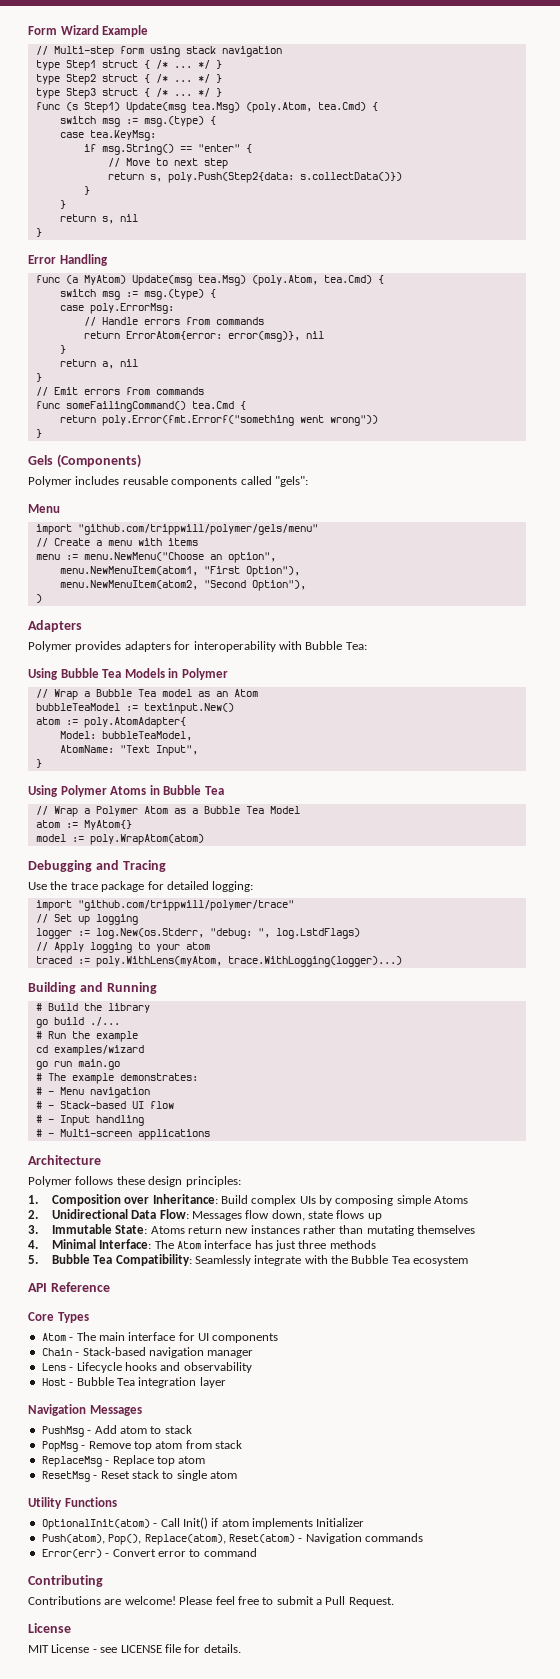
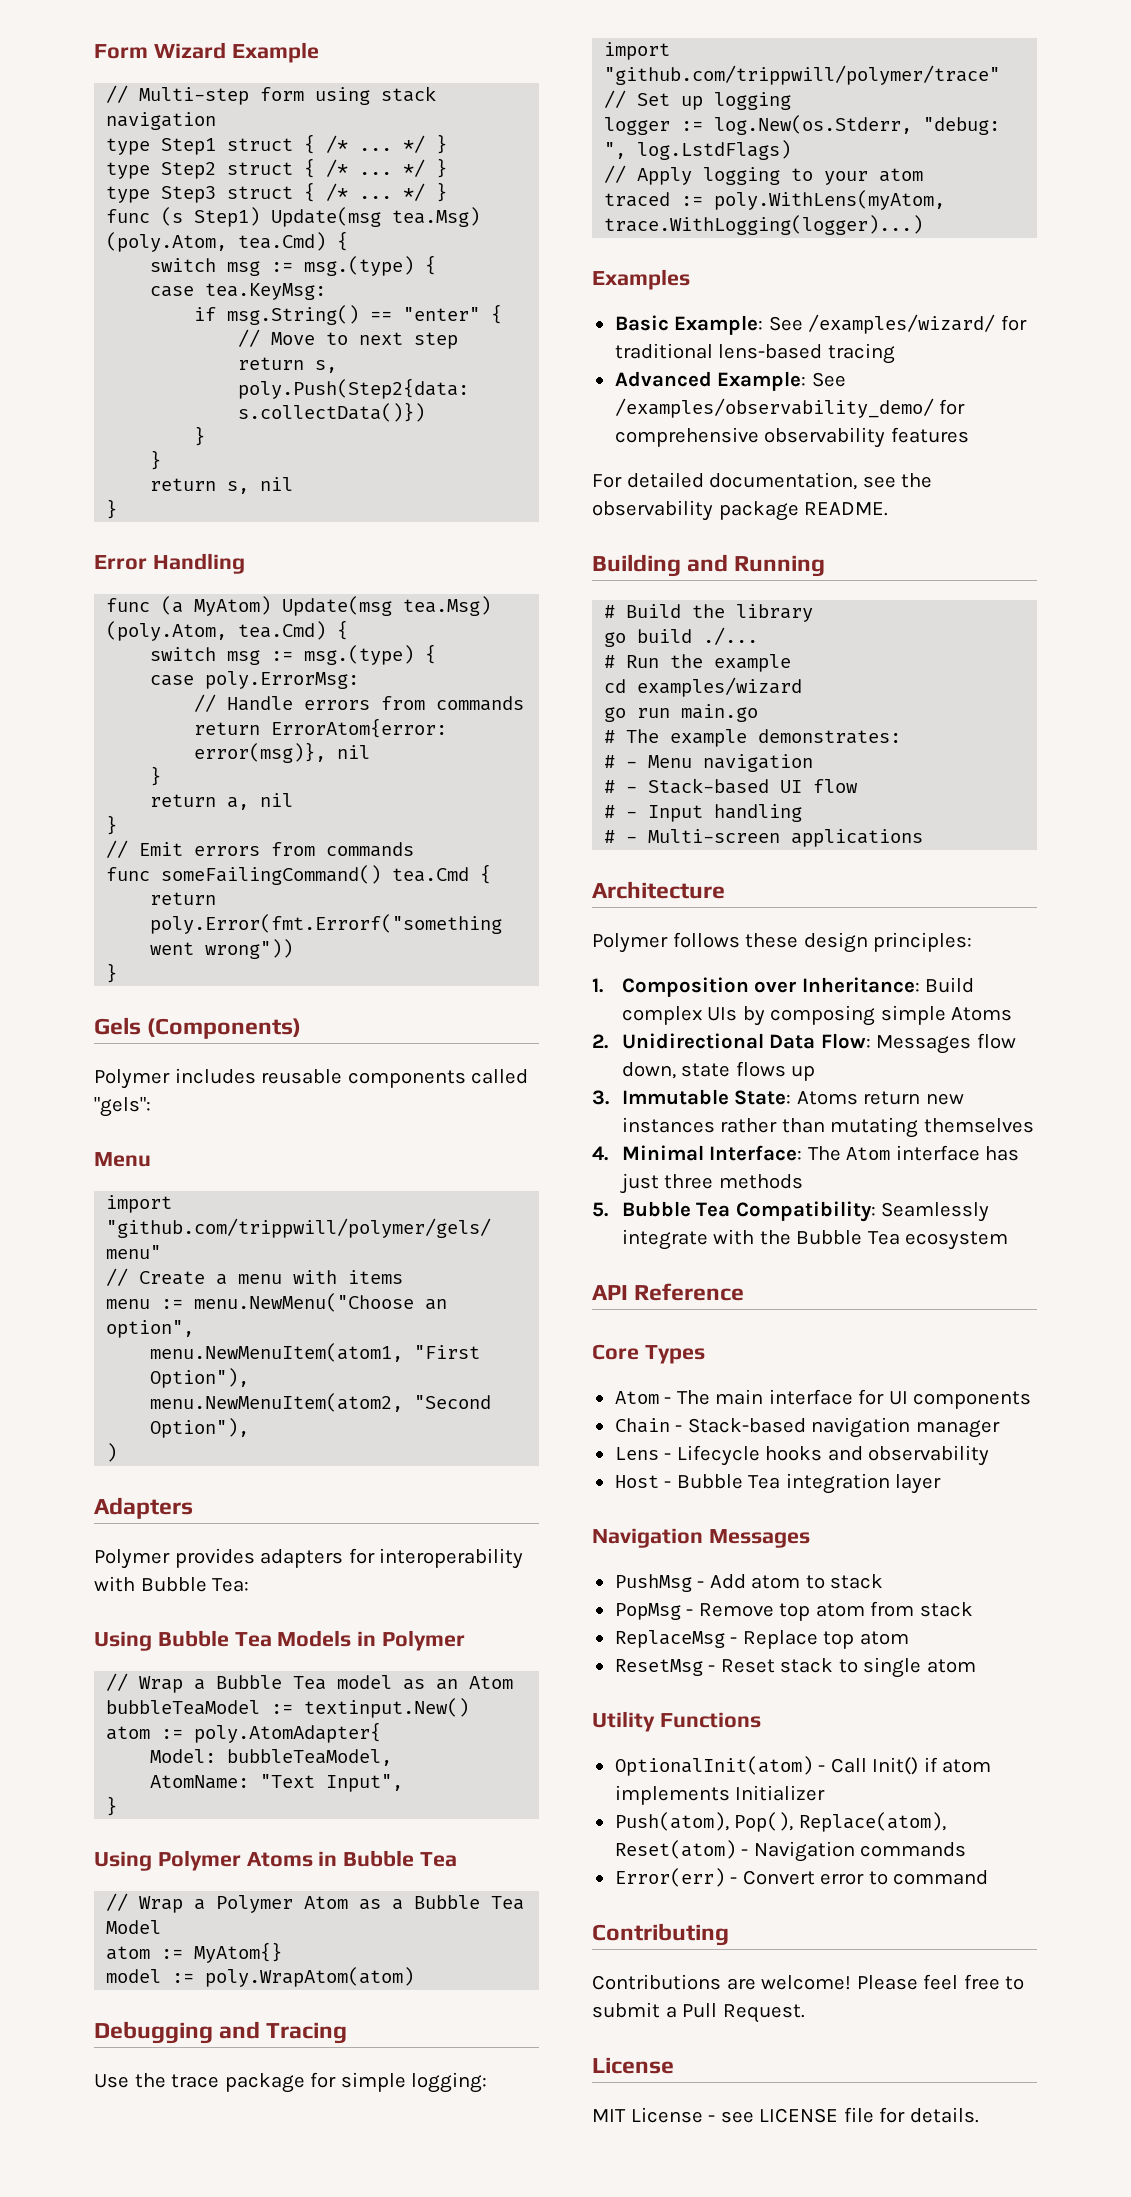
[166,881,209,890] detailed -> [340,2072,406,2092] simple
(402, 961) none -> [592,269,690,290] [614,314,1027,335] [614,343,895,364] [614,371,846,391] [614,398,966,418] [614,427,969,448] [592,472,933,490] [592,500,889,521] // Examples // Basic Example: See /examples/wizard/ for traditional lens-based tracing // Advanced Example: See /examples/observability_demo/ for comprehensive observability features // For detailed documentation, see the observability package README.

